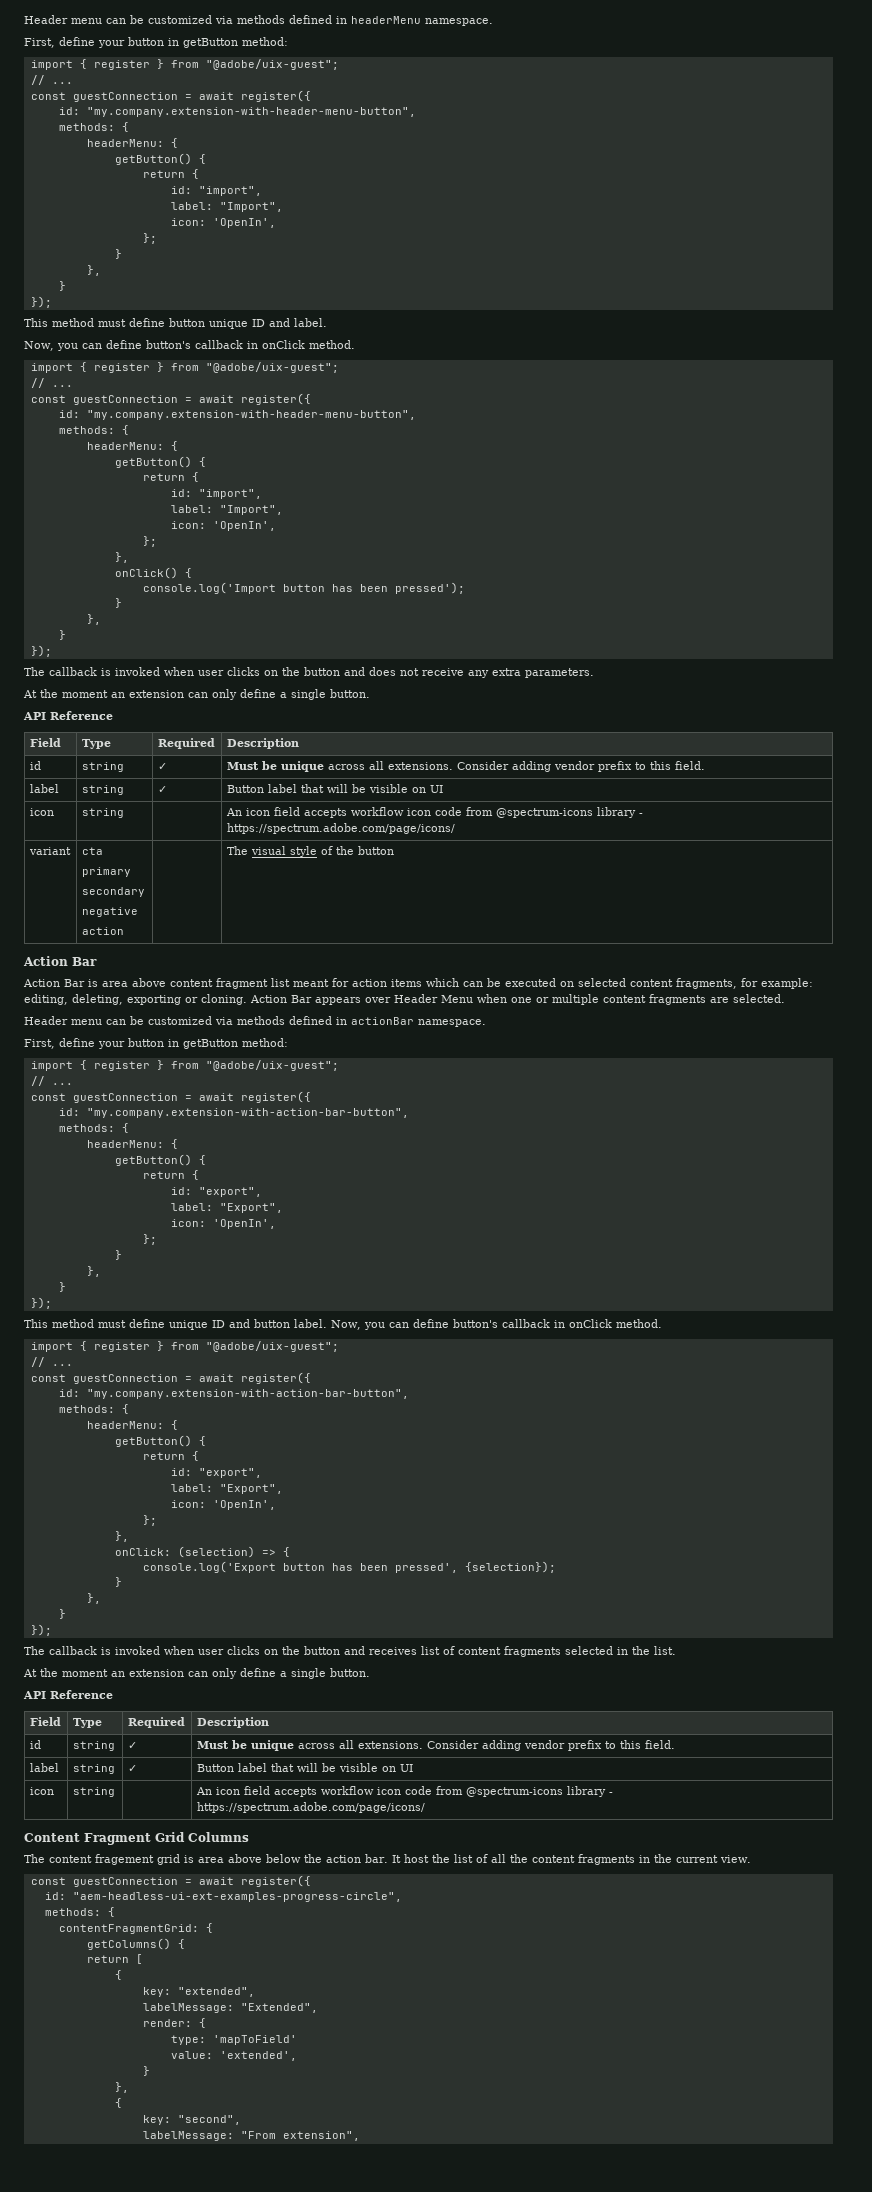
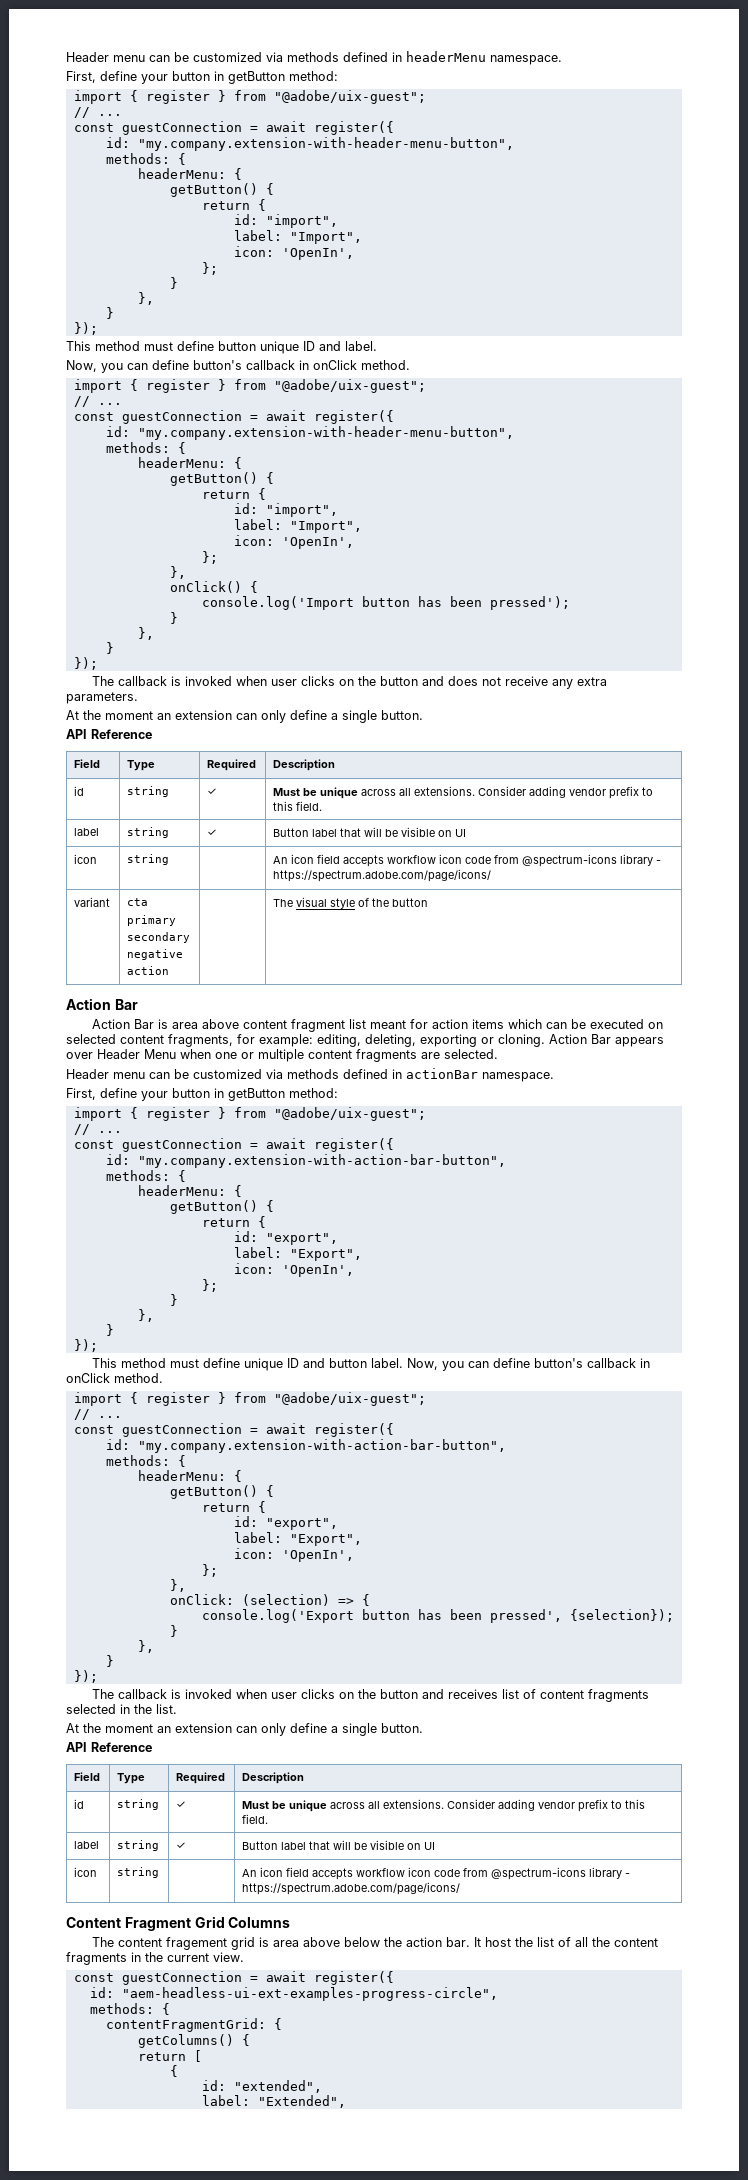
[142,1987,171,1997] key: -> [201,2080,226,2091] id:
[142,2003,234,2013] labelMessage: -> [201,2095,250,2106] label:
[142,2018,206,2028] [170,2035,297,2045] [170,2051,297,2061] [142,2066,150,2076] [114,2082,129,2093] [114,2098,122,2108] [142,2115,241,2125] [142,2131,360,2141] // render: { // type: 'mapToField' // value: 'extended', // } // }, // { // key: "second", // labelMessage: "From extension", -> (346, 2101) none

